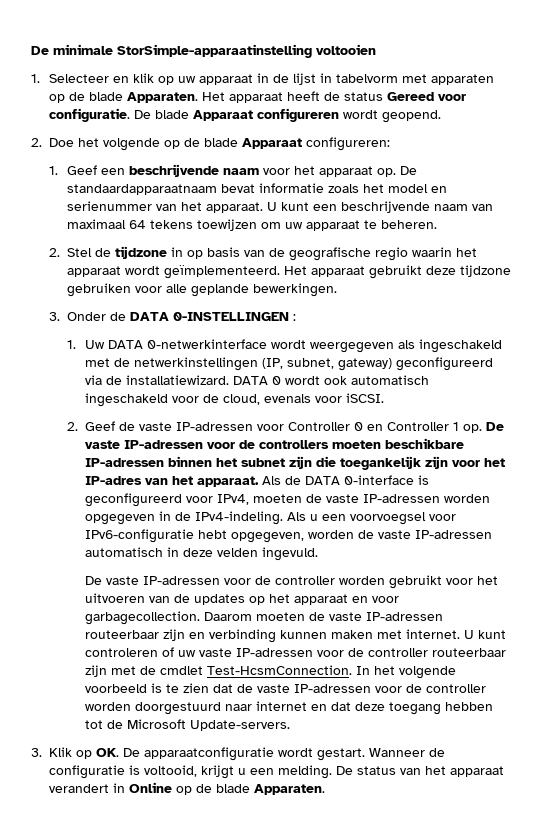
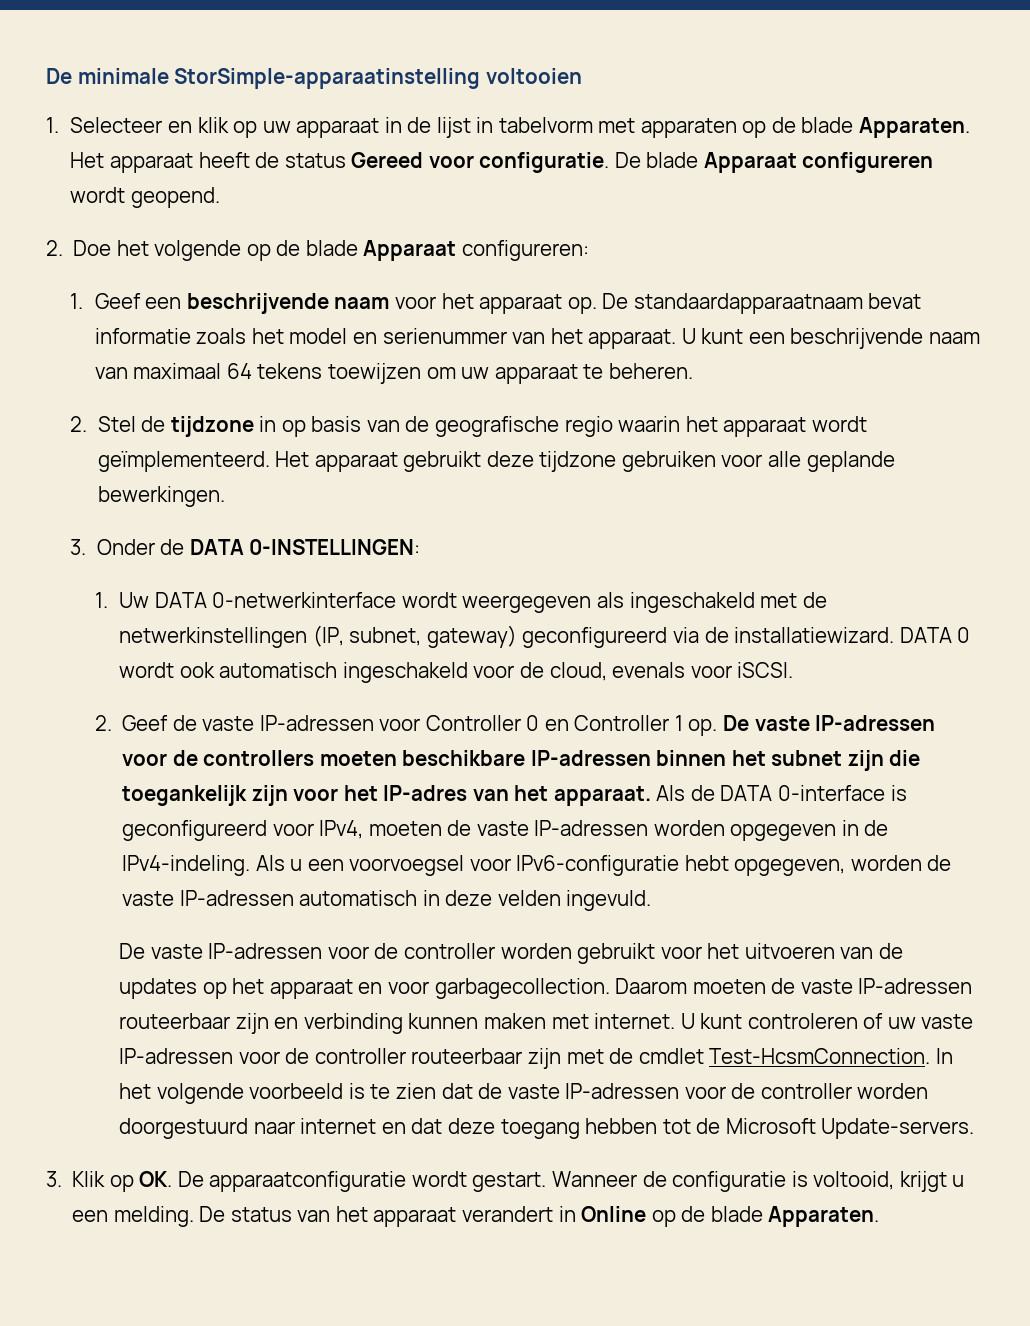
[172,312,296,321] 0-INSTELLINGEN : -> [249,539,421,555] 0-INSTELLINGEN:

